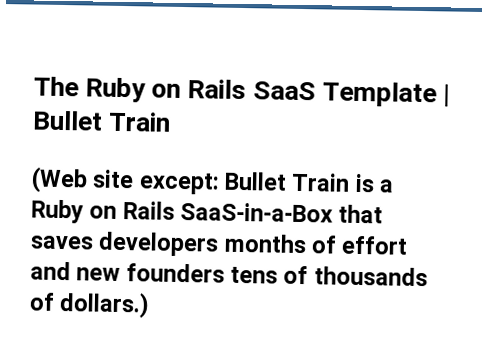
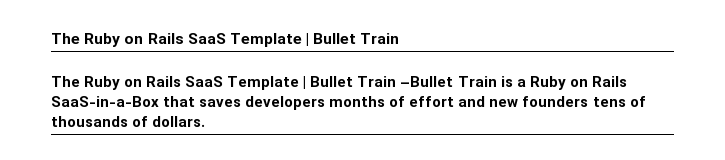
[31,166,288,195] (Web site except: Bullet -> [51,76,454,90] The Ruby on Rails SaaS Template | Bullet Train –Bullet
[59,290,151,319] dollars.) -> [152,116,206,127] dollars.

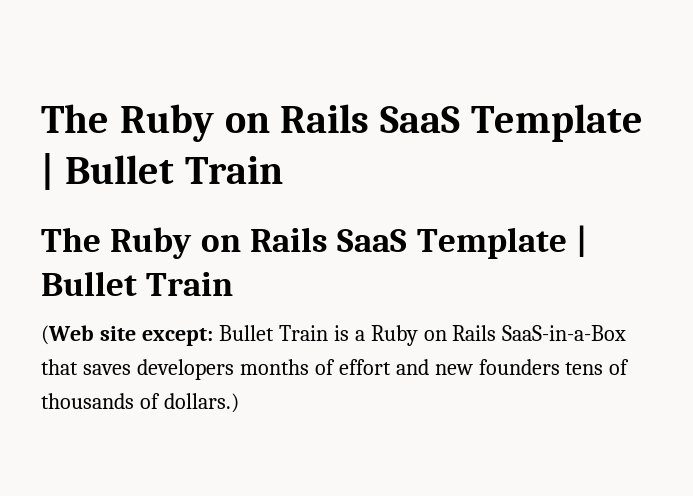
[400,76,454,87] –Bullet -> [41,325,274,346] // (Web site except: Bullet
[152,116,206,127] dollars. -> [163,393,239,413] dollars.)

